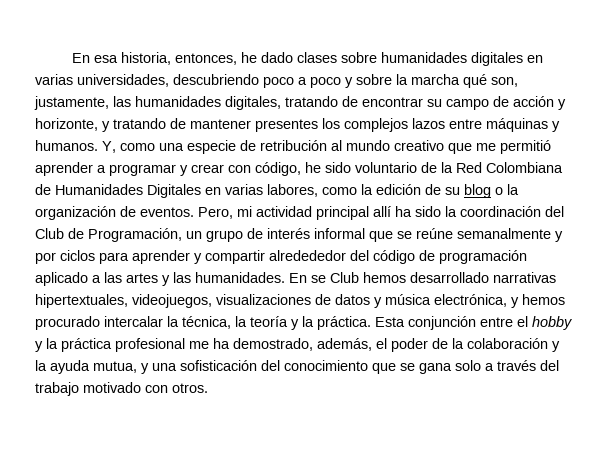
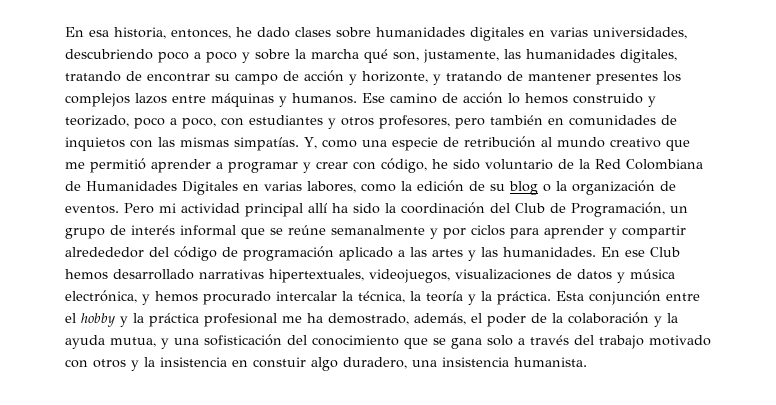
(98, 145) none -> [362,92,656,107] [65,115,677,129] [65,137,299,151] Ese camino de acción lo hemos construido y teorizado, poco a poco, con estudiantes y otros profesores, pero también en comunidades de inquietos con las mismas simpatías.
[198,207,233,219] Pero, -> [124,203,154,214] Pero
[311,275,326,283] se -> [625,250,645,257] ese
[172,383,208,393] otros. -> [93,357,587,371] otros y la insistencia en constuir algo duradero, una insistencia humanista.

